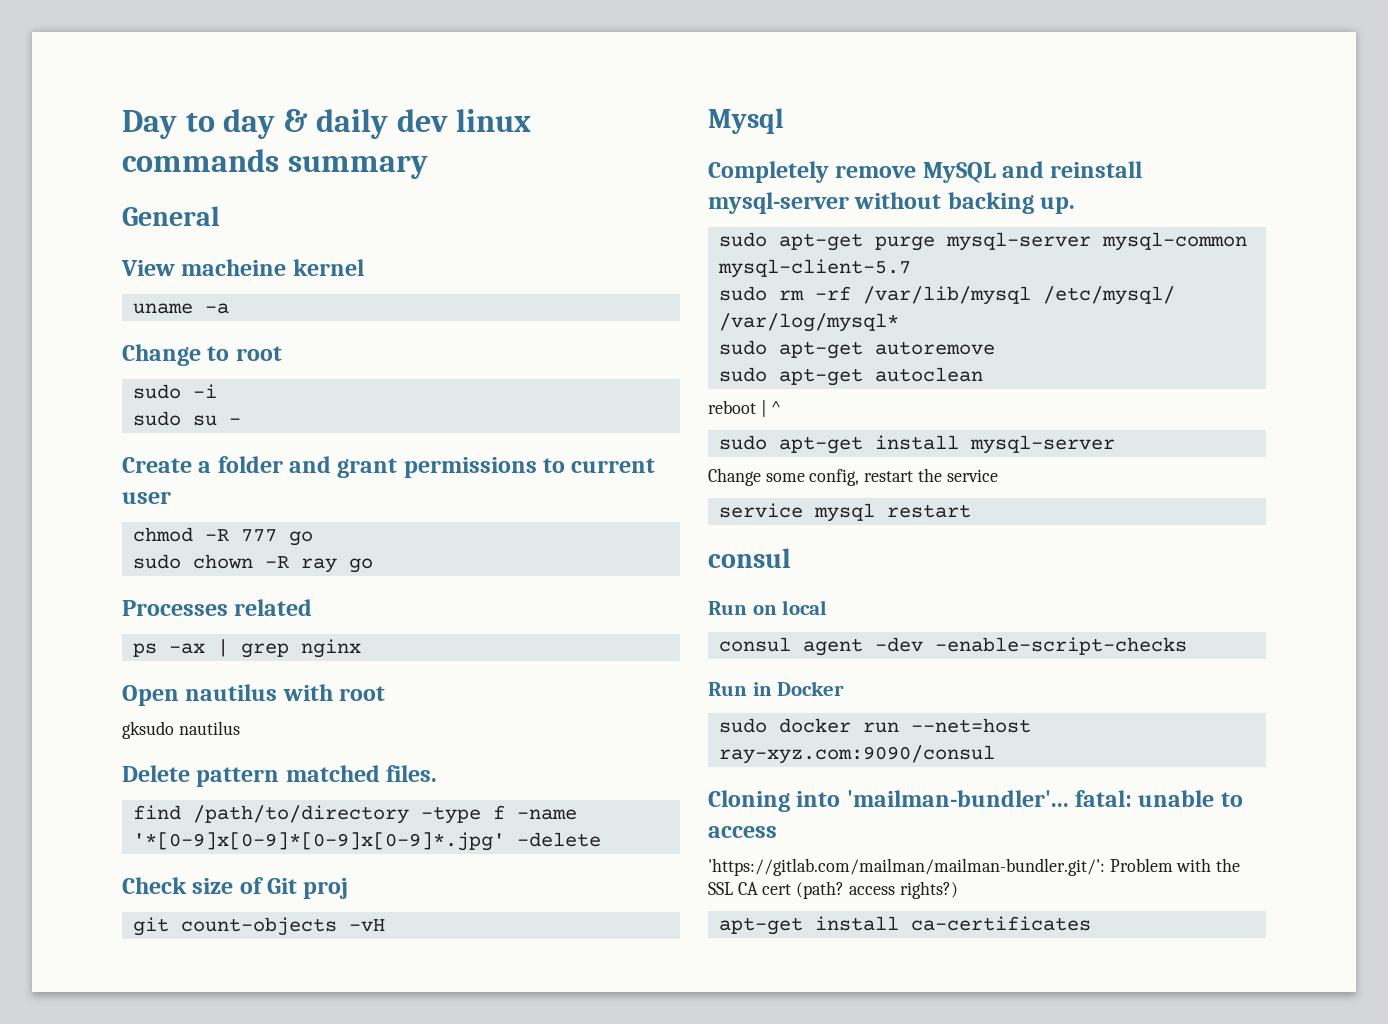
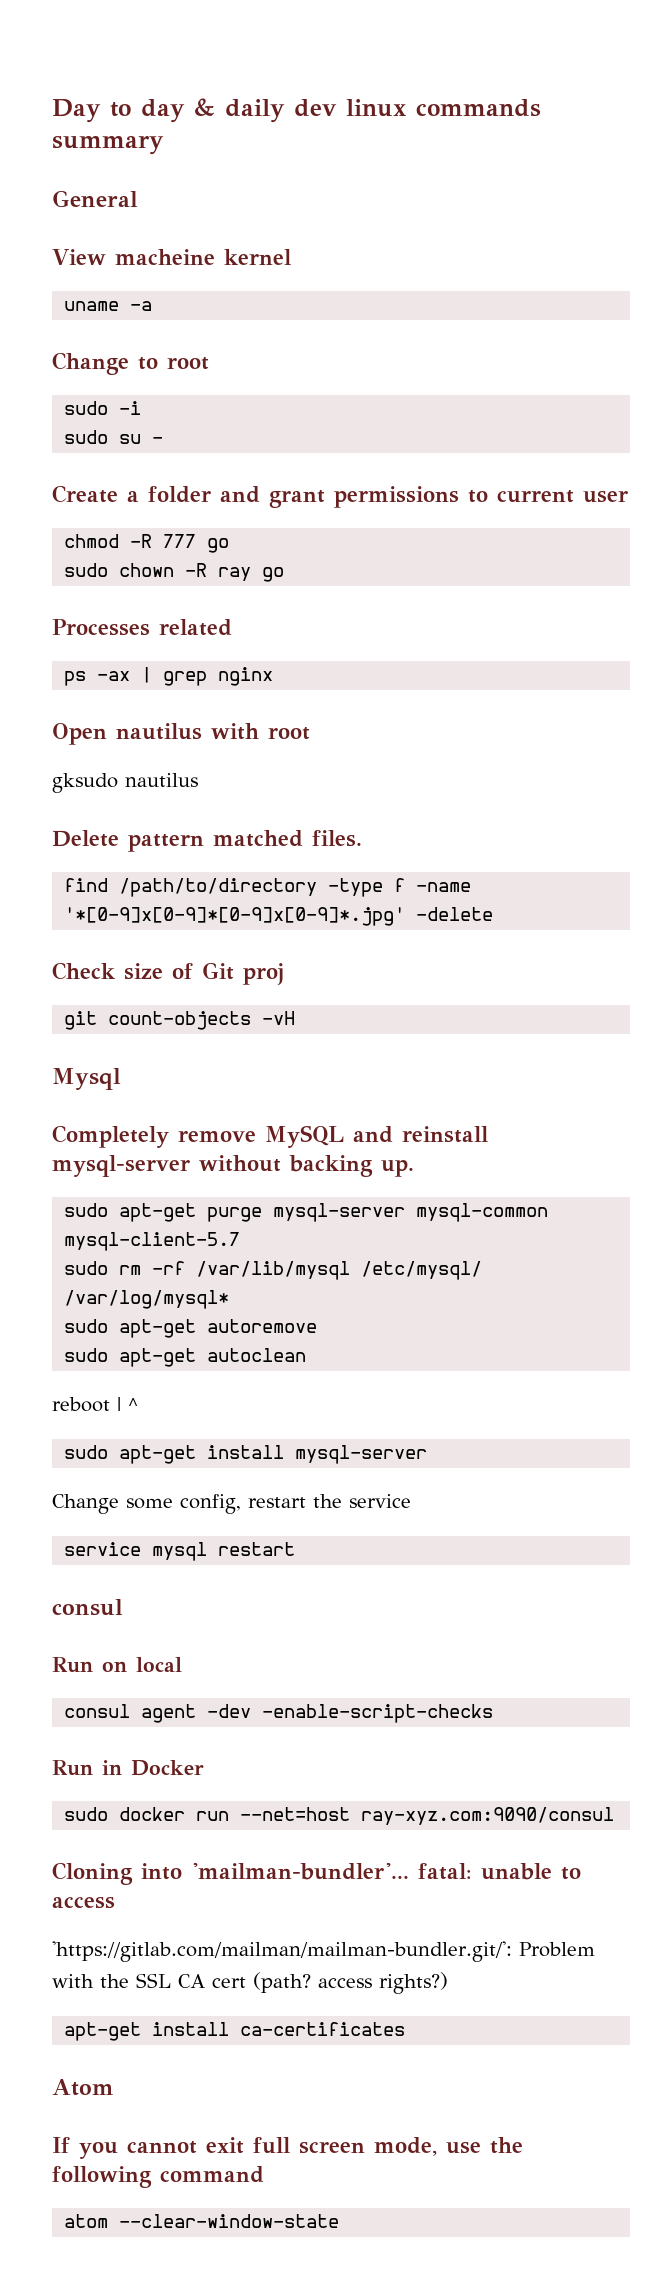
(1091, 923) none -> [52,2079,114,2096] [52,2137,523,2159] [52,2166,264,2188] [64,2214,340,2228] // Atom // If you cannot exit full screen mode, use the following command // atom --clear-window-state

